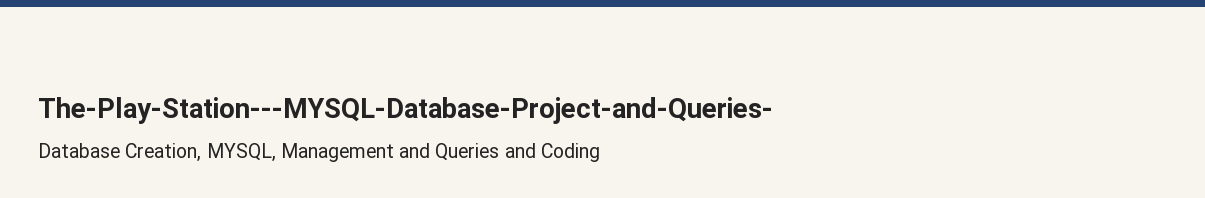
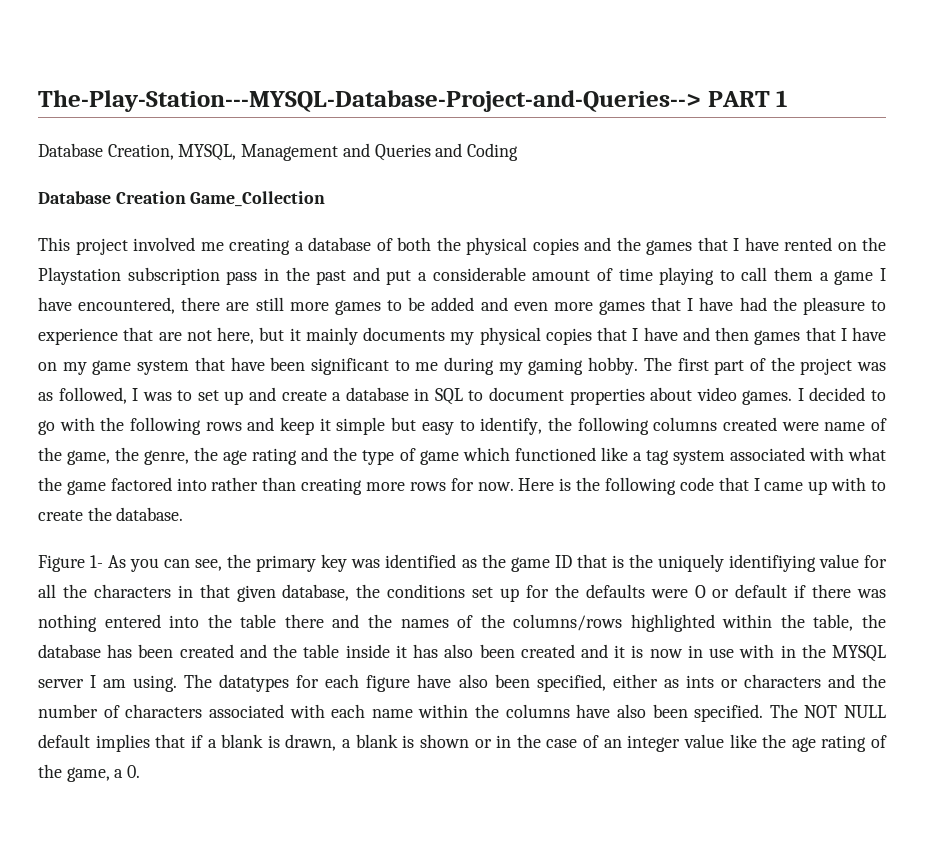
[38,97,773,124] The-Play-Station---MYSQL-Database-Project-and-Queries- -> [38,90,788,112] The-Play-Station---MYSQL-Database-Project-and-Queries--> PART 1
(600, 152) none -> [38,191,326,207] [38,237,886,255] [38,267,887,285] [38,297,886,315] [38,327,886,345] [38,357,887,375] [38,387,886,405] [38,417,888,435] [38,447,886,465] [38,477,887,495] [38,507,184,521] [38,554,887,572] [38,584,886,602] [38,614,886,632] [38,644,887,662] [38,674,887,692] [38,704,886,722] [38,734,887,752] [38,764,141,782] // Database Creation Game_Collection // This project involved me creating a database of both the physical copies and the games that I have rented on the Playstation subscription pass in the past and put a considerable amount of time playing to call them a game I have encountered, there are still more games to be added and even more games that I have had the pleasure to experience that are not here, but it mainly documents my physical copies that I have and then games that I have on my game system that have been significant to me during my gaming hobby. The first part of the project was as followed, I was to set up and create a database in SQL to document properties about video games. I decided to go with the following rows and keep it simple but easy to identify, the following columns created were name of the game, the genre, the age rating and the type of game which functioned like a tag system associated with what the game factored into rather than creating more rows for now. Here is the following code that I came up with to create the database. // Figure 1- As you can see, the primary key was identified as the game ID that is the uniquely identifiying value for all the characters in that given database, the conditions set up for the defaults were O or default if there was nothing entered into the table there and the names of the columns/rows highlighted within the table, the database has been created and the table inside it has also been created and it is now in use with in the MYSQL server I am using. The datatypes for each figure have also been specified, either as ints or characters and the number of characters associated with each name within the columns have also been specified. The NOT NULL default implies that if a blank is drawn, a blank is shown or in the case of an integer value like the age rating of the game, a 0.

